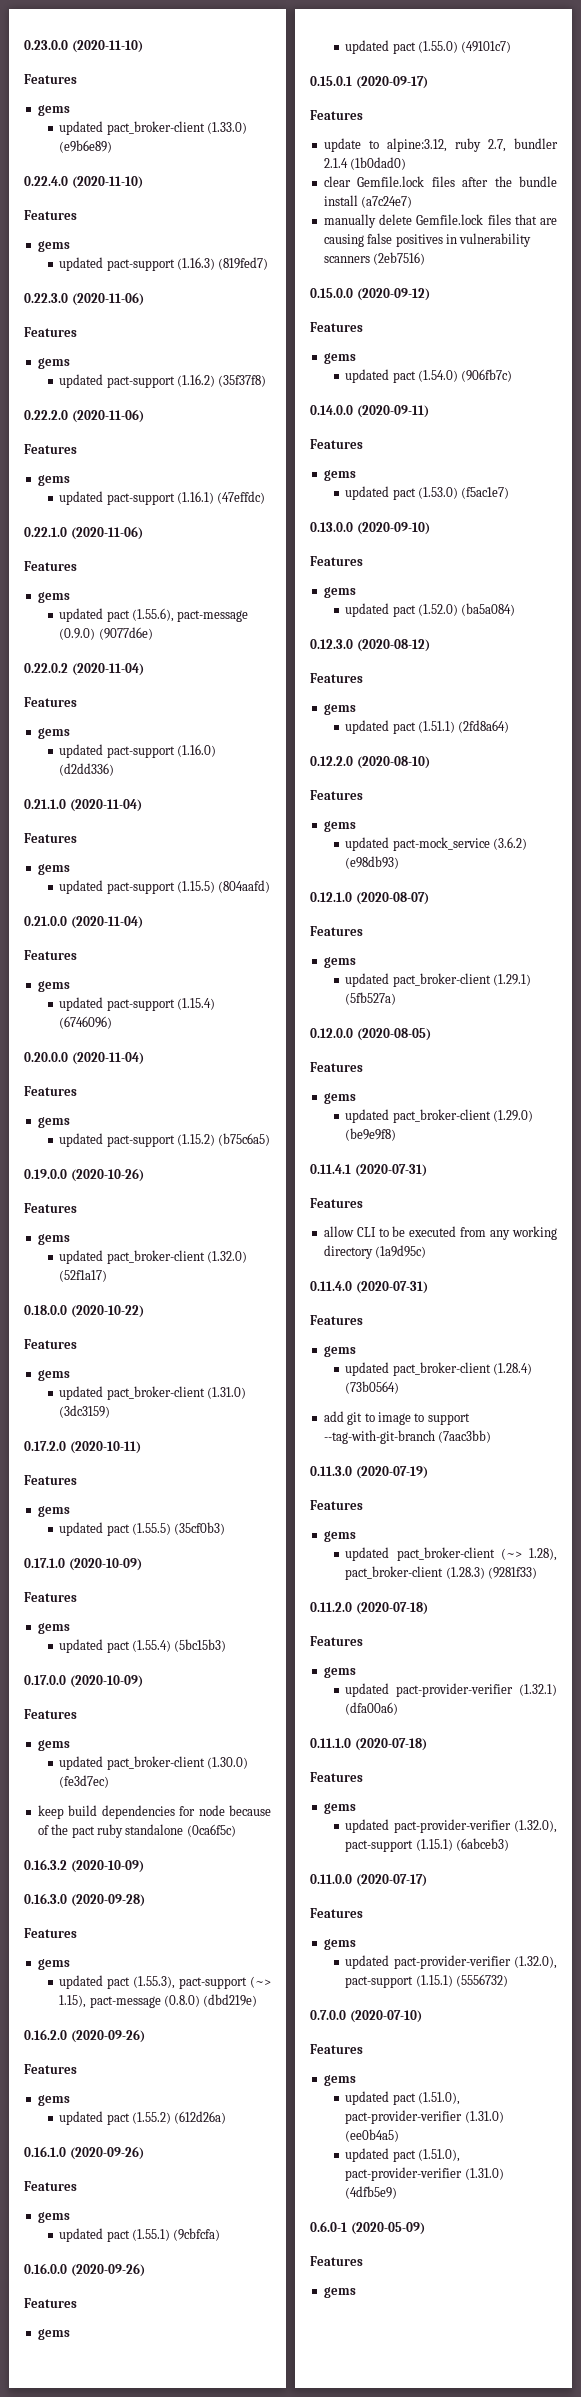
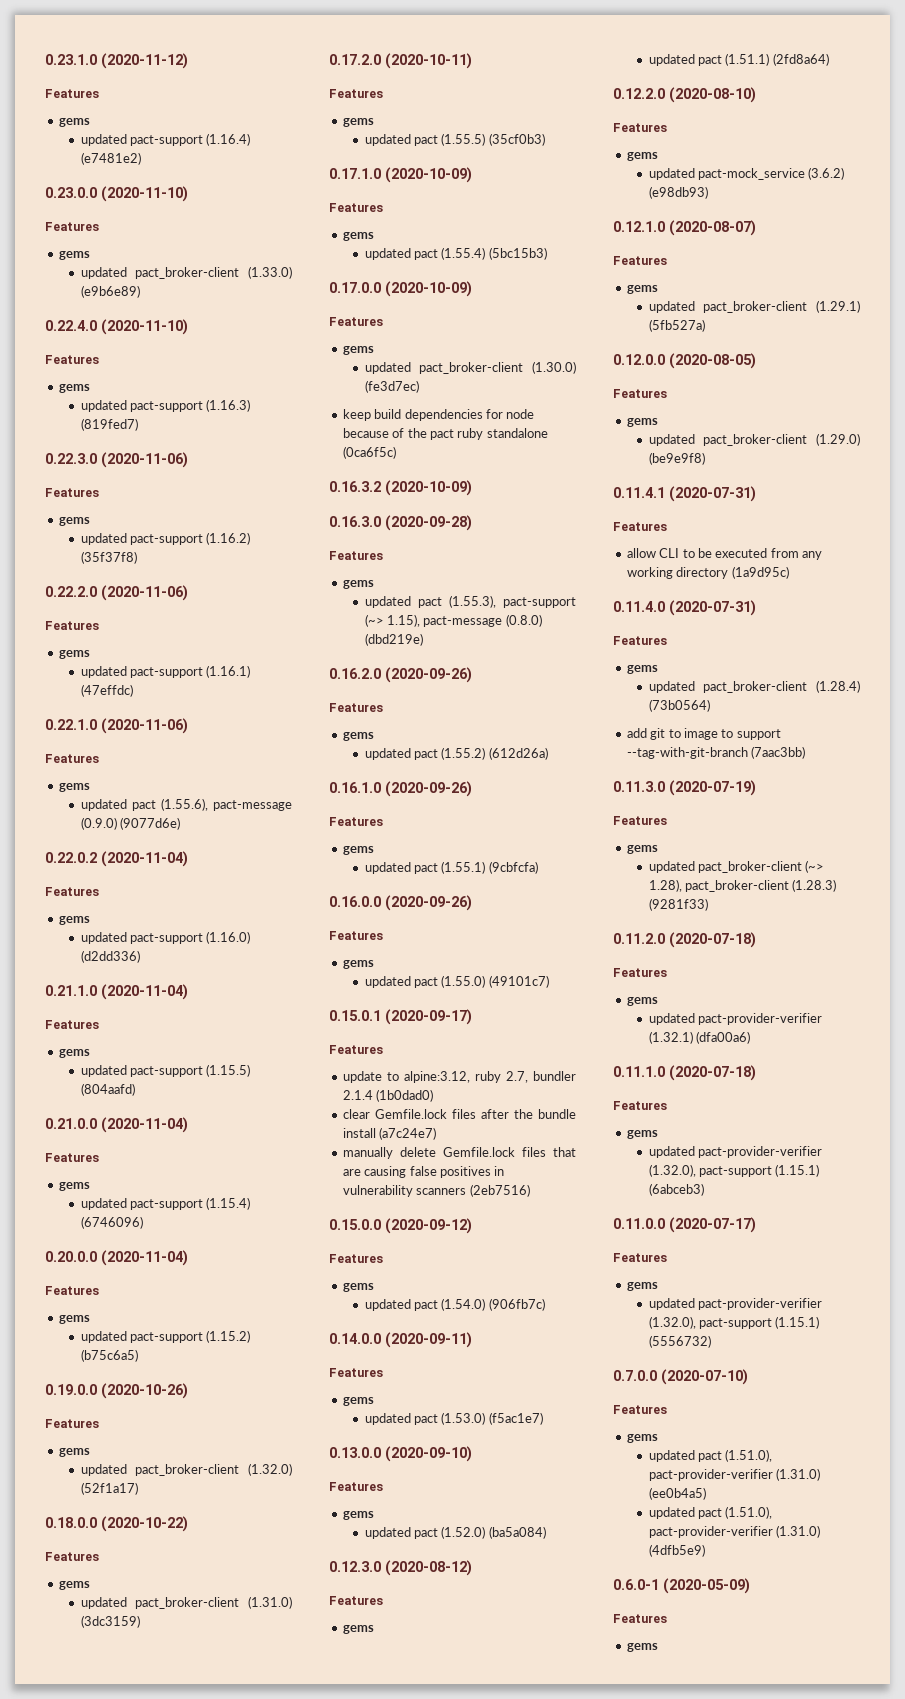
(24, 45) none -> [45,53,188,69] [45,89,99,98] [58,118,90,127] [80,133,251,146] [80,152,141,165] 0.23.1.0 (2020-11-12) // Features // gems // updated pact-support (1.16.4) (e7481e2) //

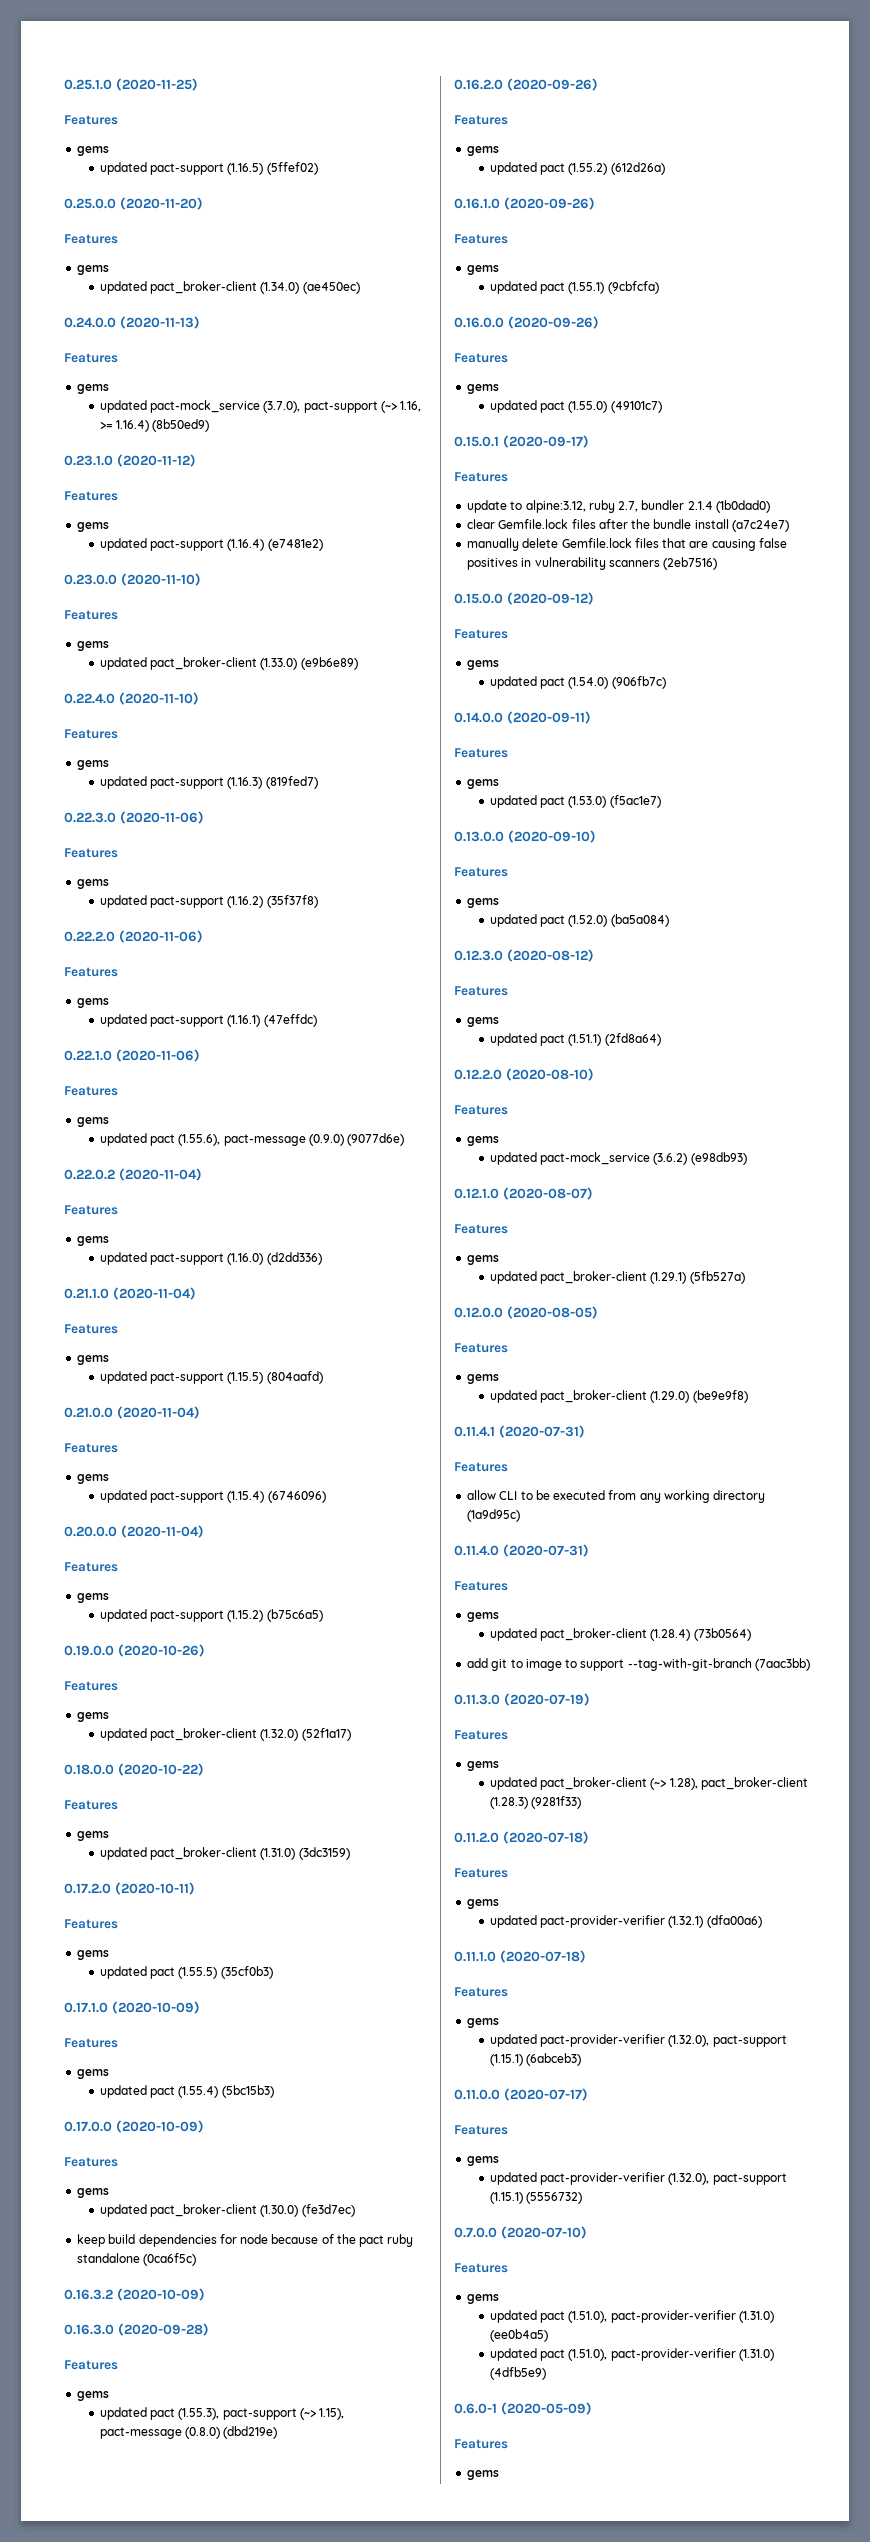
(45, 59) none -> [64,78,198,91] [64,115,118,125] [77,146,110,156] [99,162,318,175] [64,197,203,210] [64,234,118,244] [77,265,110,275] [99,281,360,294] [64,316,200,329] [64,353,118,363] [77,384,110,394] [99,400,422,413] [99,419,210,432] 0.25.1.0 (2020-11-25) // Features // gems // updated pact-support (1.16.5) (5ffef02) // 0.25.0.0 (2020-11-20) // Features // gems // updated pact_broker-client (1.34.0) (ae450ec) // 0.24.0.0 (2020-11-13) // Features // gems // updated pact-mock_service (3.7.0), pact-support (~> 1.16, >= 1.16.4) (8b50ed9) //

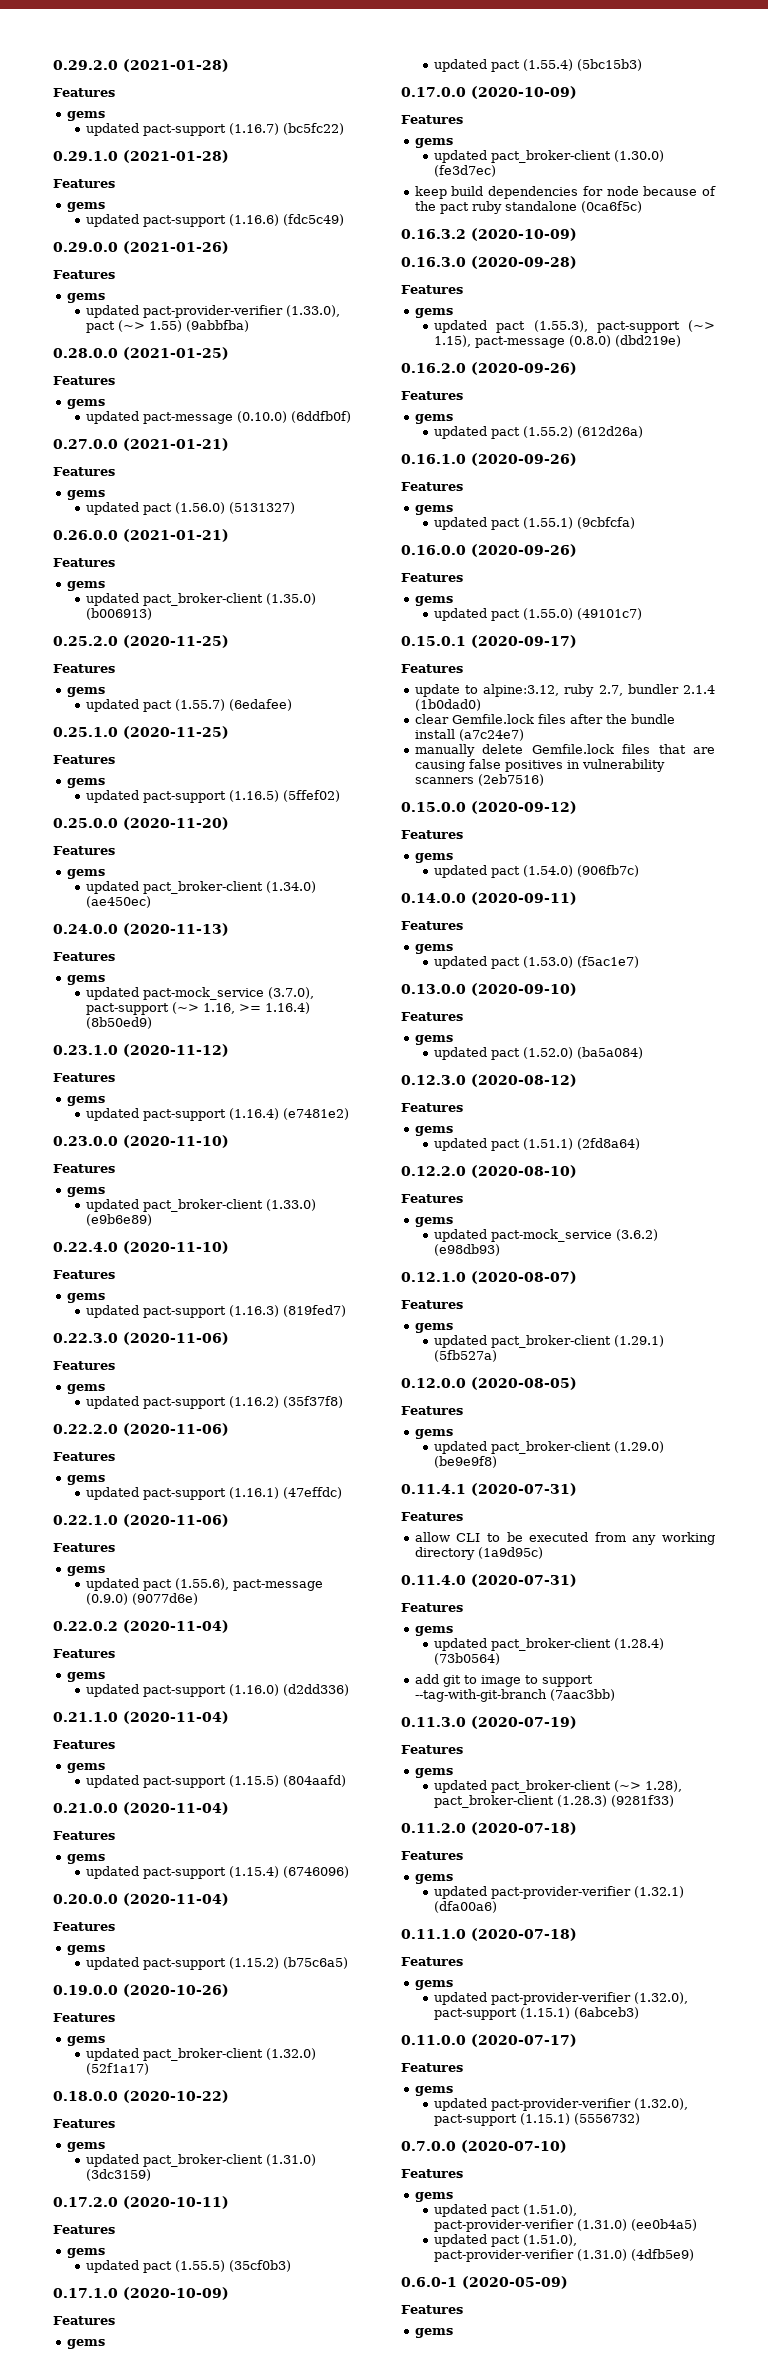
(64, 84) none -> [53,59,229,72] [53,88,115,97] [66,111,105,121] [86,123,345,136] [53,150,229,163] [53,179,115,188] [66,202,105,212] [86,214,345,227] [53,241,229,254] [53,270,115,279] [66,293,105,303] [86,305,341,318] [86,320,250,333] [53,347,229,360] [53,376,115,385] [66,399,105,409] [86,411,352,424] [53,438,229,451] [53,467,115,476] [66,490,105,500] [86,502,296,515] [53,529,229,542] [53,558,115,567] [66,581,105,591] [86,593,317,606] [86,608,153,620] [53,635,229,648] [53,664,115,673] [66,687,105,697] [86,699,293,712] 0.29.2.0 (2021-01-28) // Features // gems // updated pact-support (1.16.7) (bc5fc22) // 0.29.1.0 (2021-01-28) // Features // gems // updated pact-support (1.16.6) (fdc5c49) // 0.29.0.0 (2021-01-26) // Features // gems // updated pact-provider-verifier (1.33.0), pact (~> 1.55) (9abbfba) // 0.28.0.0 (2021-01-25) // Features // gems // updated pact-message (0.10.0) (6ddfb0f) // 0.27.0.0 (2021-01-21) // Features // gems // updated pact (1.56.0) (5131327) // 0.26.0.0 (2021-01-21) // Features // gems // updated pact_broker-client (1.35.0) (b006913) // 0.25.2.0 (2020-11-25) // Features // gems // updated pact (1.55.7) (6edafee) //

